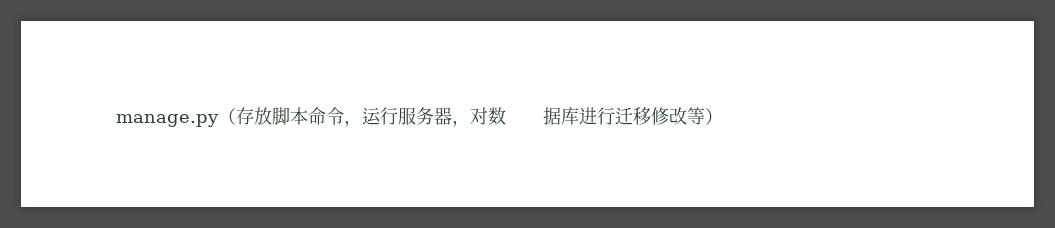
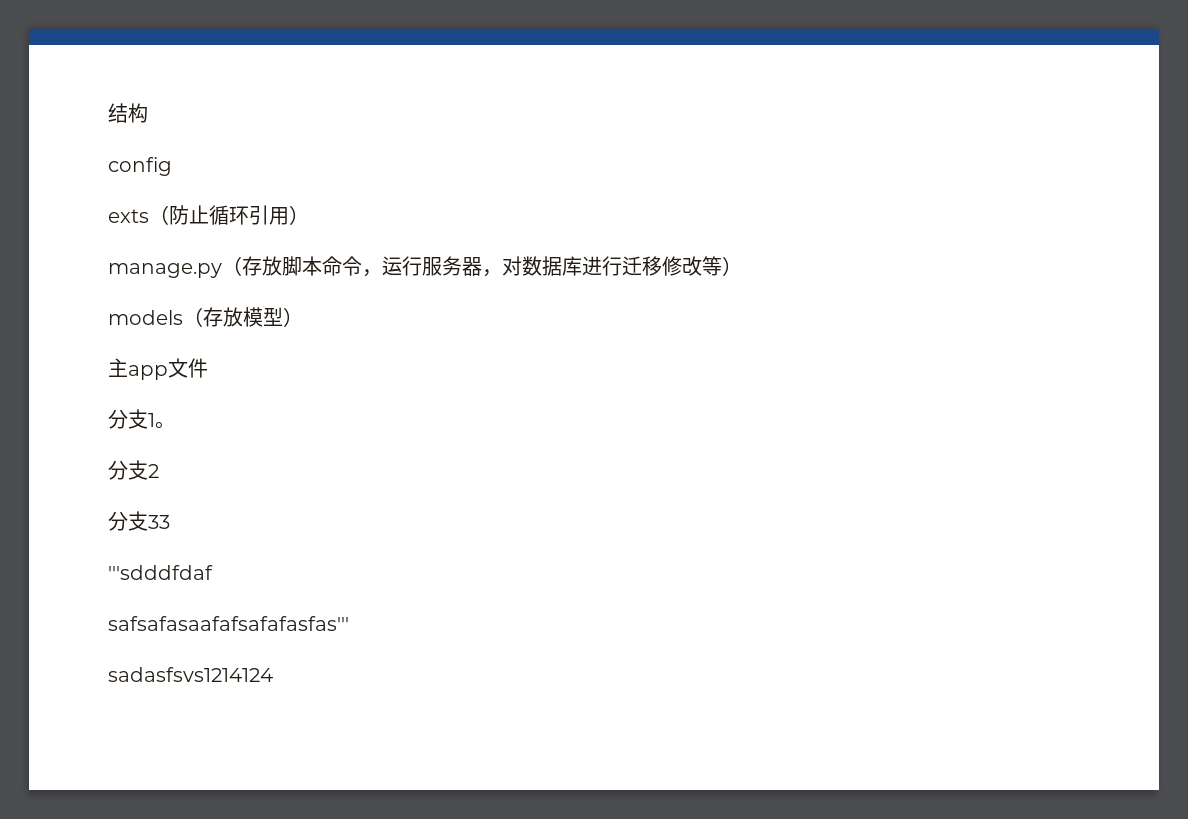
(116, 120) none -> [108,103,148,123] [108,157,172,176] [108,205,309,225] 结构 // config // exts（防止循环引用） //
(723, 116) none -> [108,307,303,327] [108,358,208,380] [108,409,175,429] [108,460,159,480] [108,511,170,531] [108,565,213,580] [108,616,349,631] [108,667,273,682] // models（存放模型） // 主app文件 // 分支1。 // 分支2 // 分支33 // '''sdddfdaf // safsafasaafafsafafasfas''' // sadasfsvs1214124

